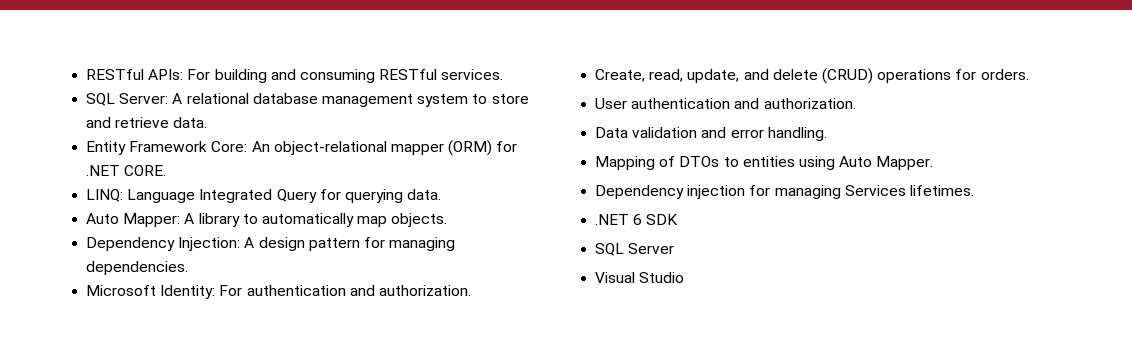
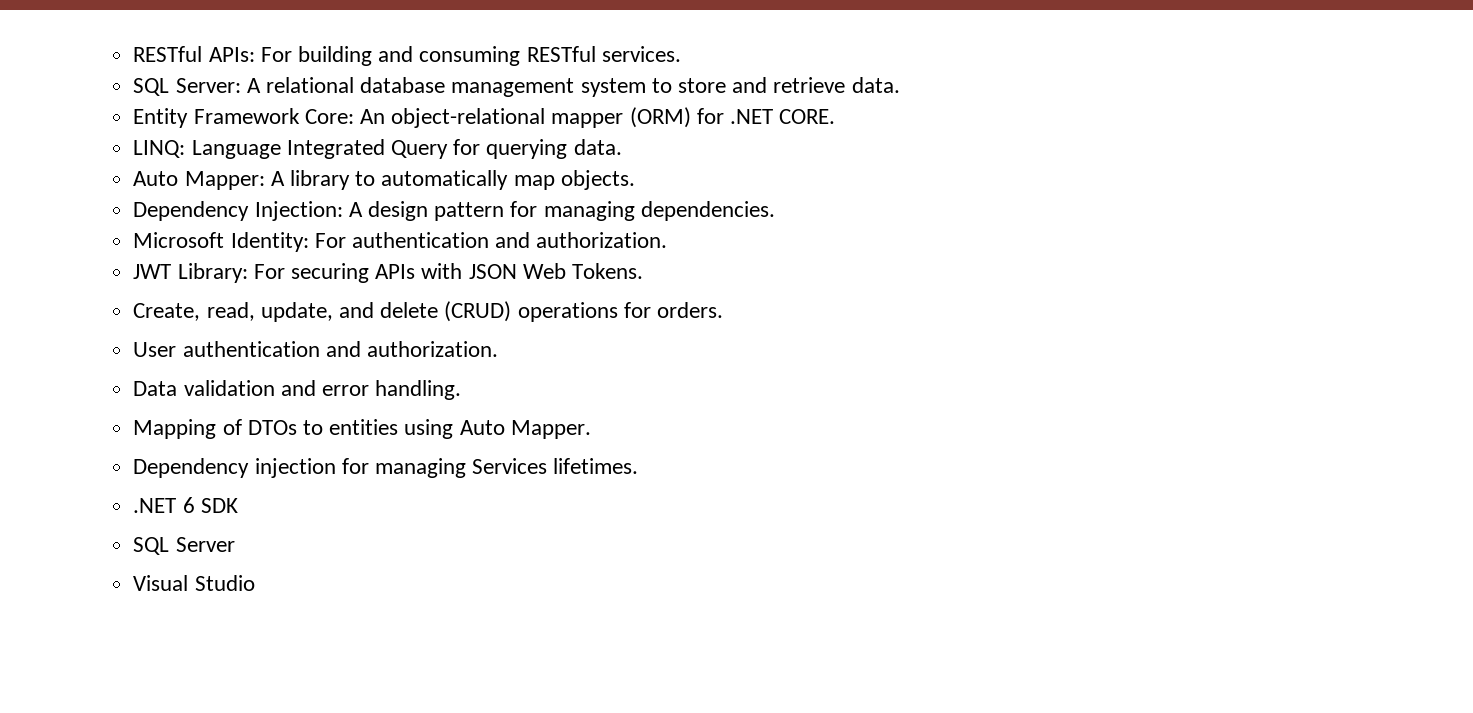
(471, 290) none -> [133,263,643,283] // JWT Library: For securing APIs with JSON Web Tokens.

